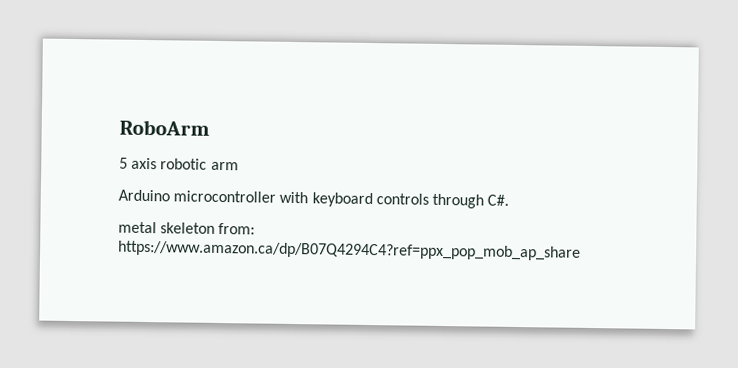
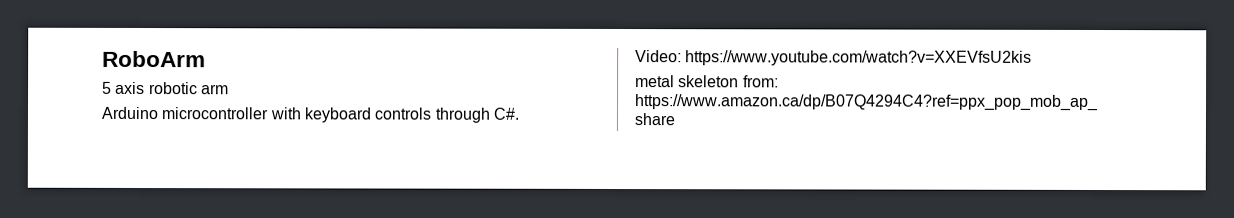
(510, 200) none -> [635,50,1033,66] // Video: https://www.youtube.com/watch?v=XXEVfsU2kis

